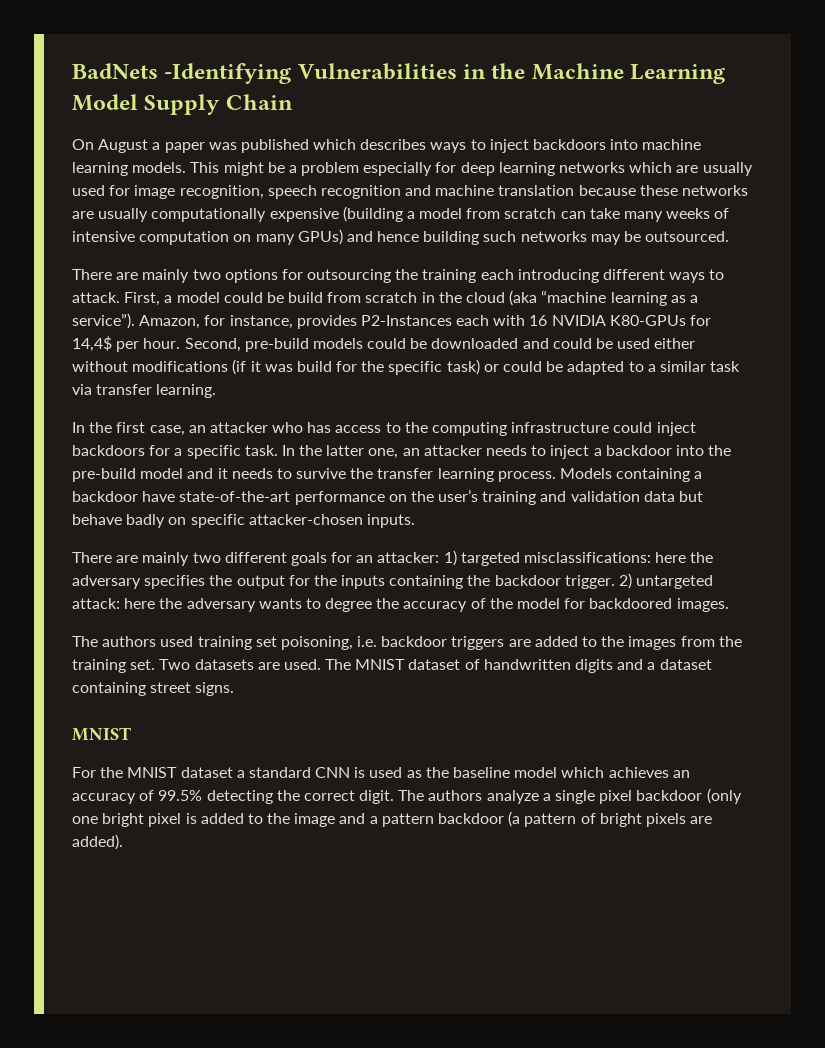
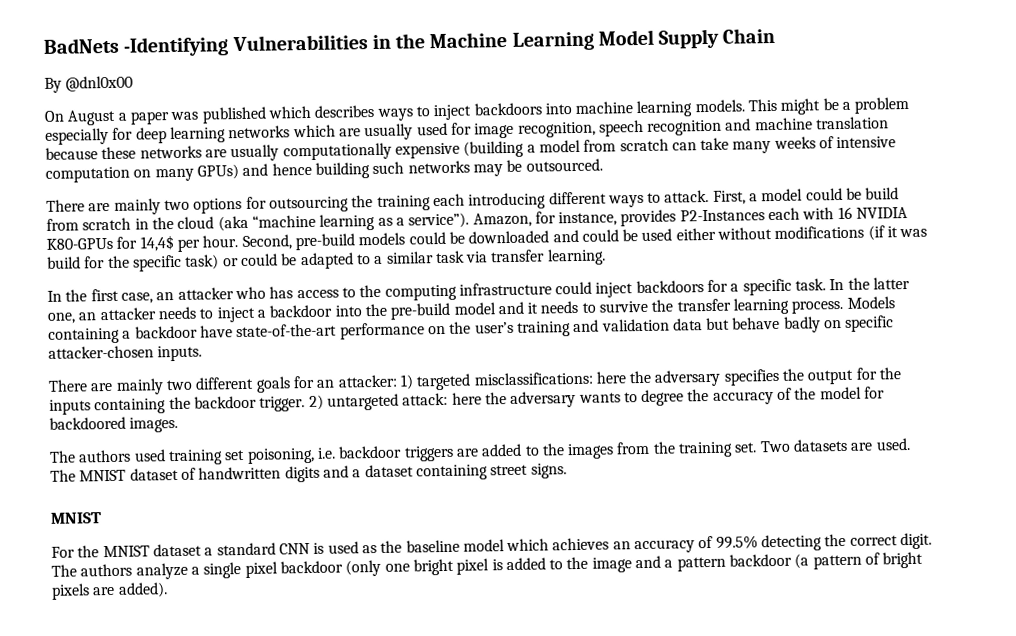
(293, 102) none -> [44,75,134,93] // By @dnl0x00

